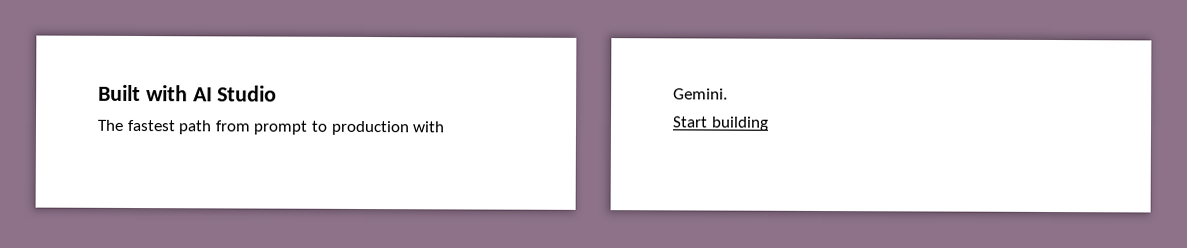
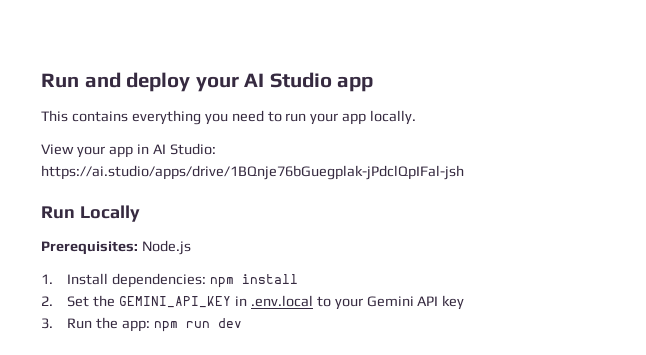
[98,84,278,102] [97,119,446,136] [673,88,728,100] [672,116,769,131] Built with AI Studio // The fastest path from prompt to production with Gemini. // Start building -> [41,72,374,92] [41,110,417,125] [41,143,216,158] [41,165,464,180] [41,205,140,222] [41,240,191,255] [41,273,298,288] [41,295,465,310] [41,317,242,332] Run and deploy your AI Studio app // This contains everything you need to run your app locally. // View your app in AI Studio: https://ai.studio/apps/drive/1BQnje76bGuegplak-jPdclQpIFal-jsh // Run Locally // Prerequisites: Node.js // 1. Install dependencies: npm install // 2. Set the GEMINI_API_KEY in .env.local to your Gemini API key // 3. Run the app: npm run dev

